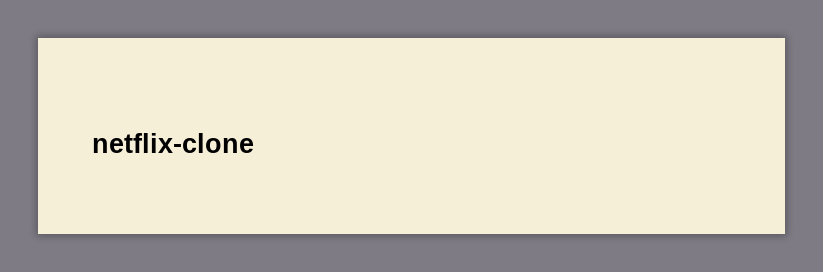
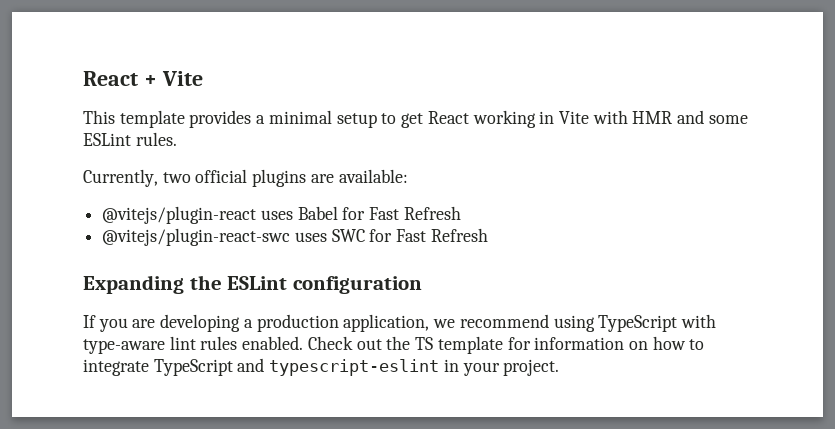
[92,133,254,153] netflix-clone -> [83,71,203,86] [83,110,748,128] [83,132,177,146] [83,169,408,187] [102,206,461,224] [102,228,488,246] [83,275,422,294] [83,314,716,332] [83,336,705,354] [83,358,560,376] React + Vite // This template provides a minimal setup to get React working in Vite with HMR and some ESLint rules. // Currently, two official plugins are available: // @vitejs/plugin-react uses Babel for Fast Refresh // @vitejs/plugin-react-swc uses SWC for Fast Refresh // Expanding the ESLint configuration // If you are developing a production application, we recommend using TypeScript with type-aware lint rules enabled. Check out the TS template for information on how to integrate TypeScript and typescript-eslint in your project.

